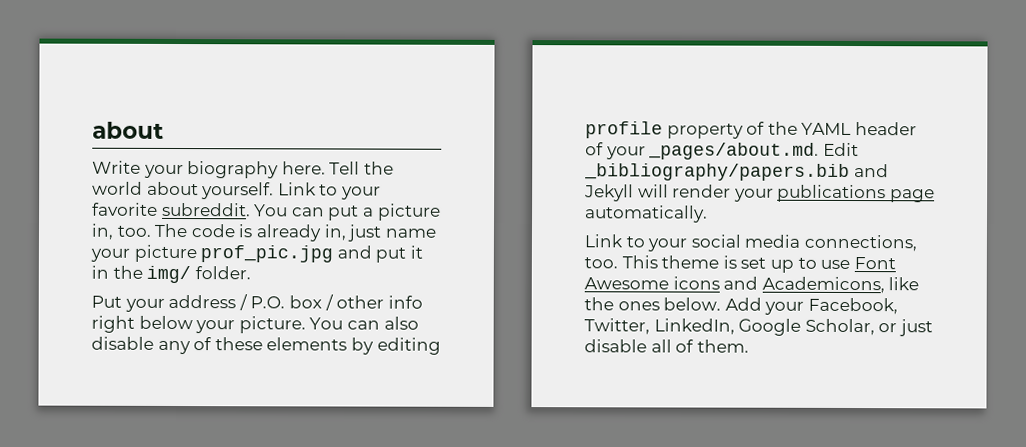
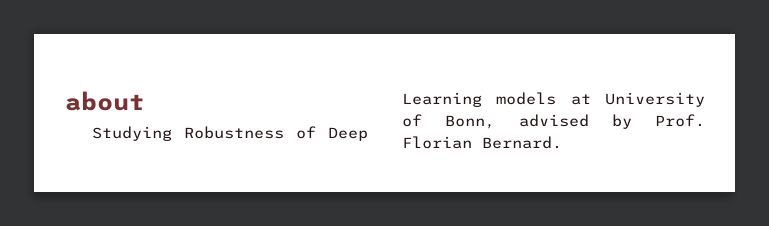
[92,160,394,179] [92,181,381,200] [92,202,441,221] [91,223,436,242] [90,244,423,263] [91,265,251,284] [91,294,423,312] [91,315,419,334] [91,336,441,355] [585,121,917,139] [585,142,859,160] [584,163,889,181] [584,184,935,203] [585,205,708,223] [584,234,917,252] [584,255,896,273] [584,276,920,294] [584,297,898,315] [584,318,933,337] [584,339,749,353] Write your biography here. Tell the world about yourself. Link to your favorite subreddit. You can put a picture in, too. The code is already in, just name your picture prof_pic.jpg and put it in the img/ folder. // Put your address / P.O. box / other info right below your picture. You can also disable any of these elements by editing profile property of the YAML header of your _pages/about.md. Edit _bibliography/papers.bib and Jekyll will render your publications page automatically. // Link to your social media connections, too. This theme is set up to use Font Awesome icons and Academicons, like the ones below. Add your Facebook, Twitter, LinkedIn, Google Scholar, or just disable all of them. -> [91,126,368,141] [402,92,705,107] [402,114,705,129] [402,136,562,149] Studying Robustness of Deep Learning models at University of Bonn, advised by Prof. Florian Bernard.

